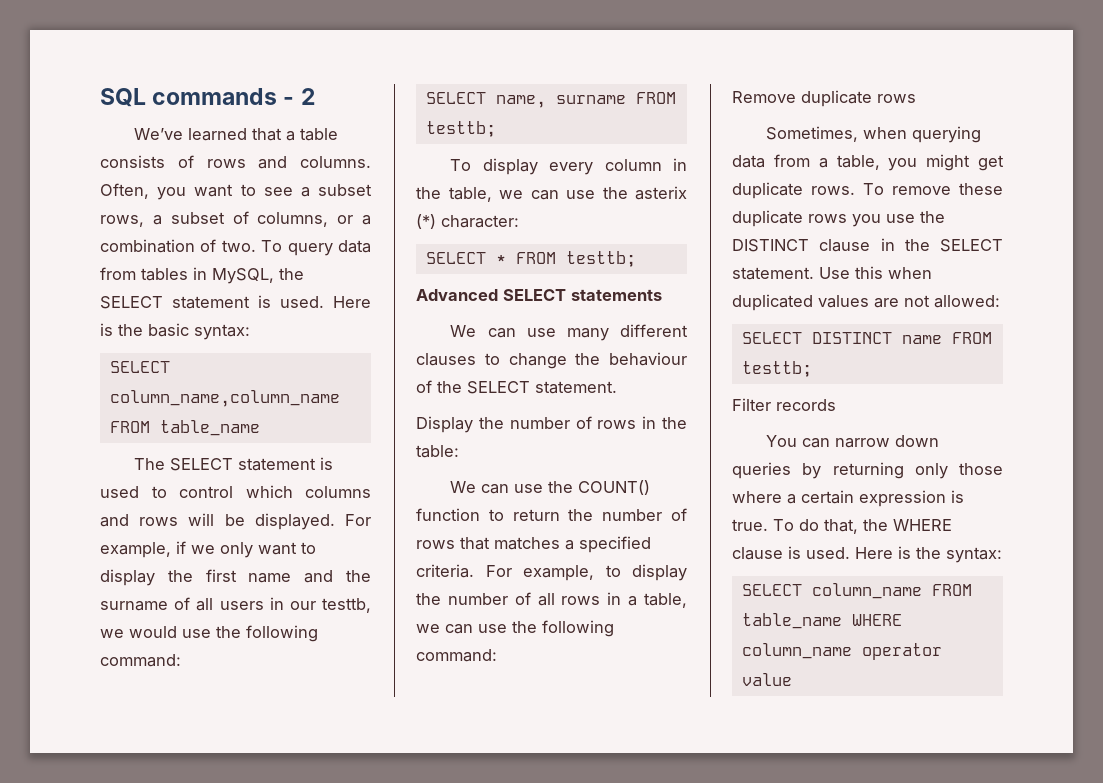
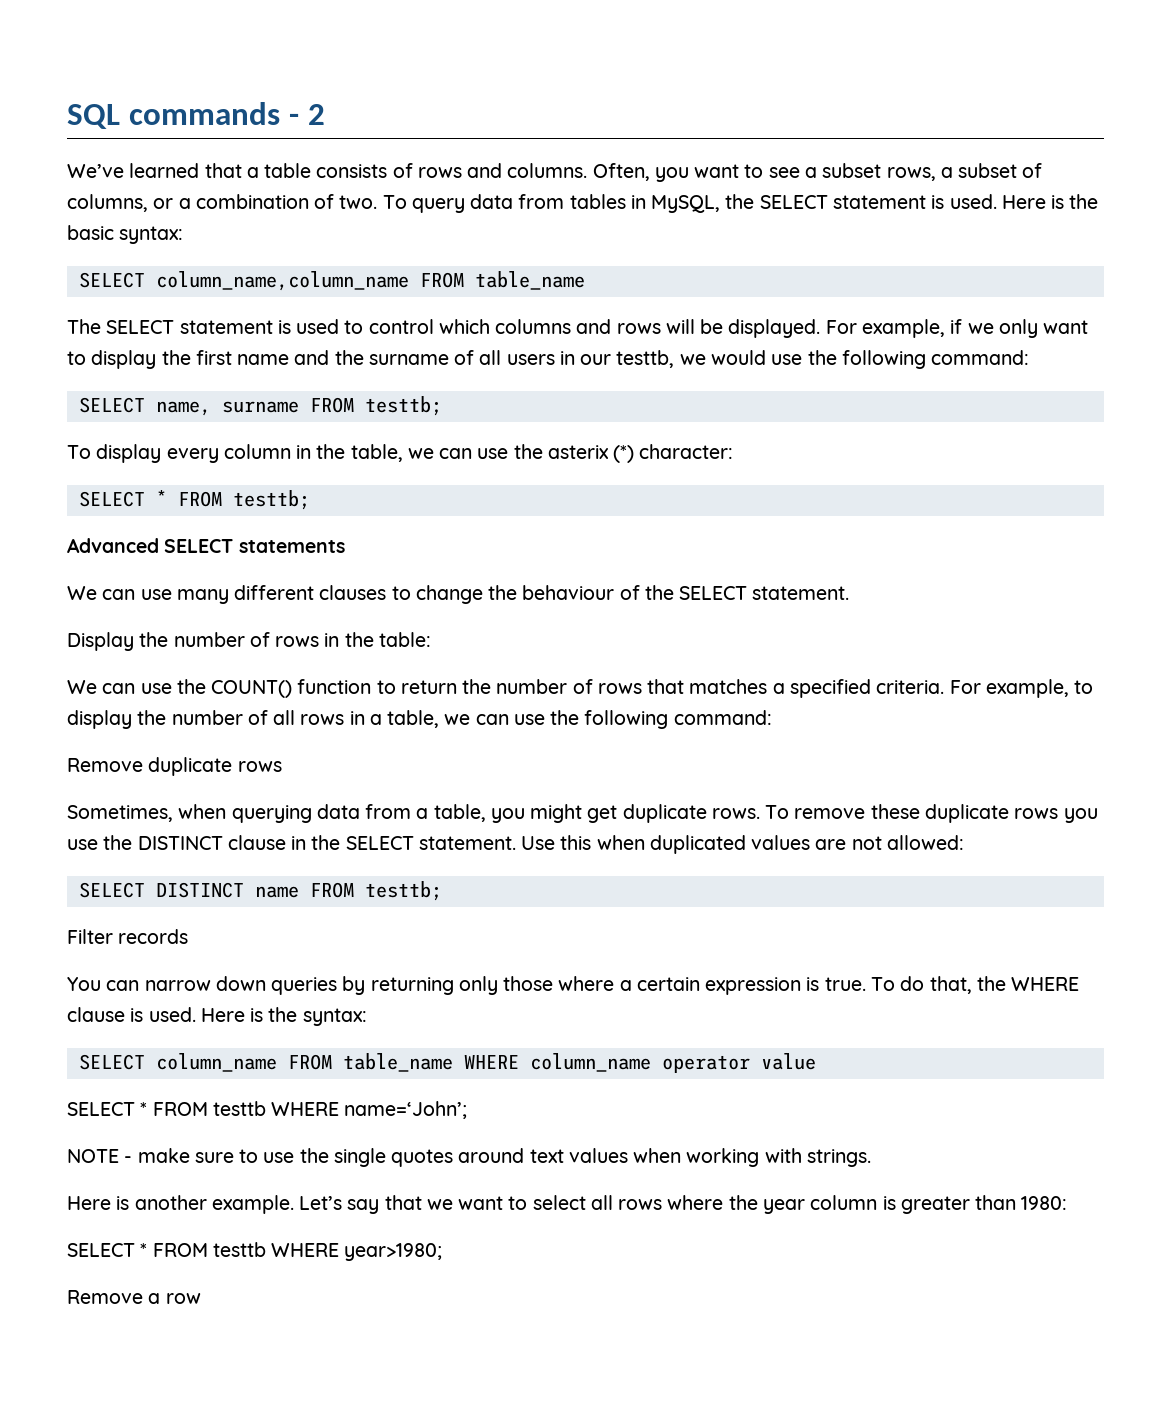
(792, 679) none -> [67,1101,468,1119] [67,1148,871,1167] [67,1195,1068,1214] [67,1242,443,1261] [67,1290,201,1304] // SELECT * FROM testtb WHERE name=‘John’; // NOTE - make sure to use the single quotes around text values when working with strings. // Here is another example. Let’s say that we want to select all rows where the year column is greater than 1980: // SELECT * FROM testtb WHERE year>1980; // Remove a row

